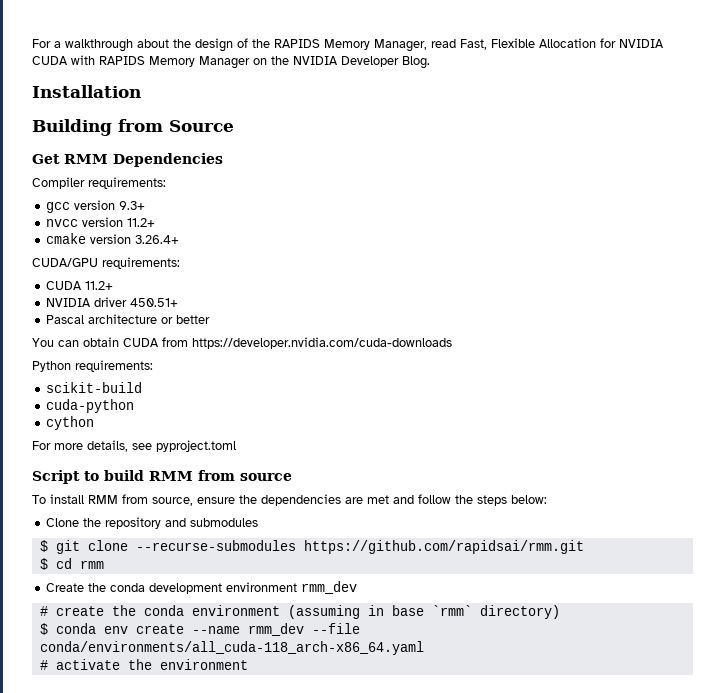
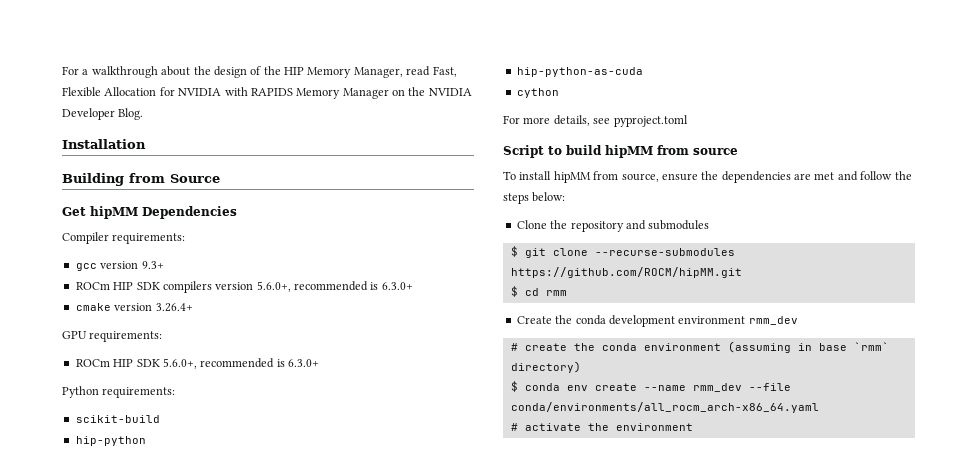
[274,39,320,48] RAPIDS -> [284,67,304,75] HIP
[32,56,68,65] CUDA -> (222, 92) none
[64,154,108,164] RMM -> [90,206,138,219] hipMM
[46,217,156,227] nvcc version 11.2+ -> [75,281,413,293] ROCm HIP SDK compilers version 5.6.0+, recommended is 6.3.0+
[32,257,180,269] [46,281,114,290] [46,297,179,307] [46,314,211,324] [32,337,452,349] CUDA/GPU requirements: // CUDA 11.2+ // NVIDIA driver 450.51+ // Pascal architecture or better // You can obtain CUDA from https://developer.nvidia.com/cuda-downloads -> [62,331,163,342] [75,358,319,369] GPU requirements: // ROCm HIP SDK 5.6.0+, recommended is 6.3.0+
[46,399,135,413] cuda-python -> [75,436,146,446] [516,67,643,77] hip-python // hip-python-as-cuda
[149,471,193,481] RMM -> [605,145,653,158] hipMM
[88,495,118,504] RMM -> [553,171,591,183] hipMM
[303,540,584,554] https://github.com/rapidsai/rmm.git -> [510,267,742,278] https://github.com/ROCM/hipMM.git
[39,641,424,655] conda/environments/all_cuda-118_arch-x86_64.yaml -> [510,402,819,413] conda/environments/all_rocm_arch-x86_64.yaml

